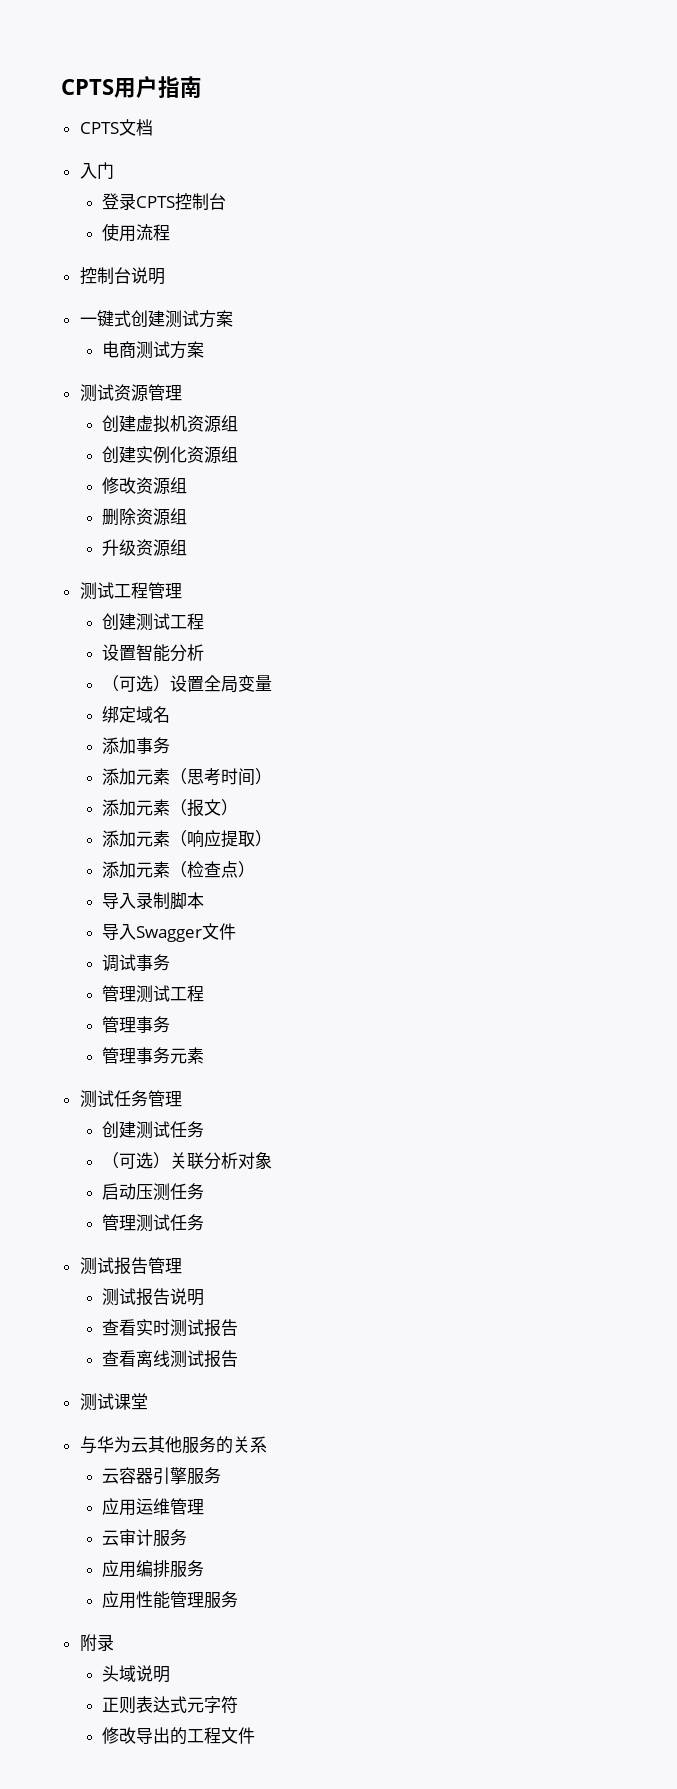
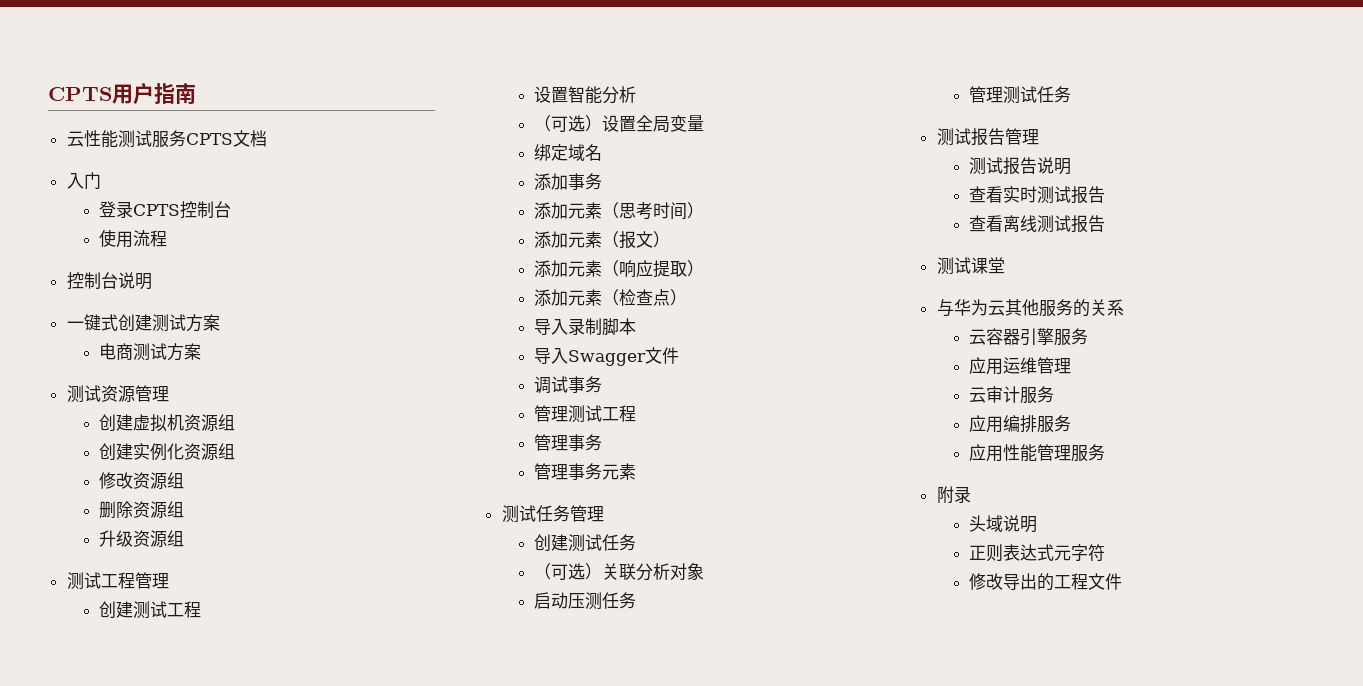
(202, 87) none -> [66,130,186,148] 云性能测试服务

